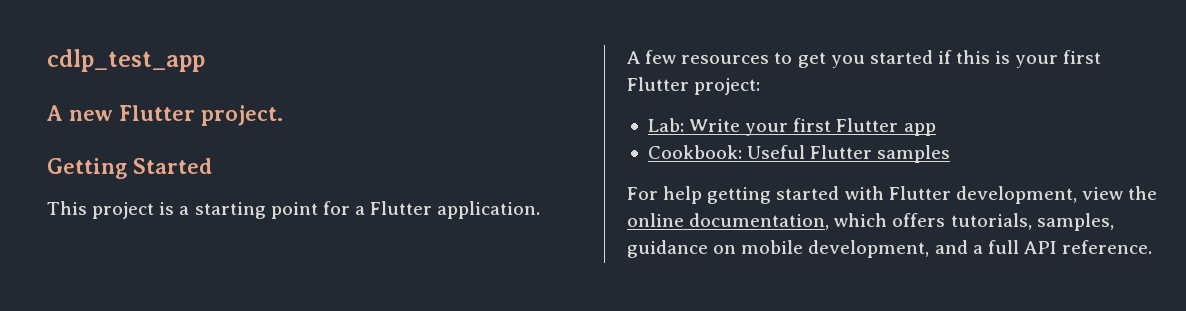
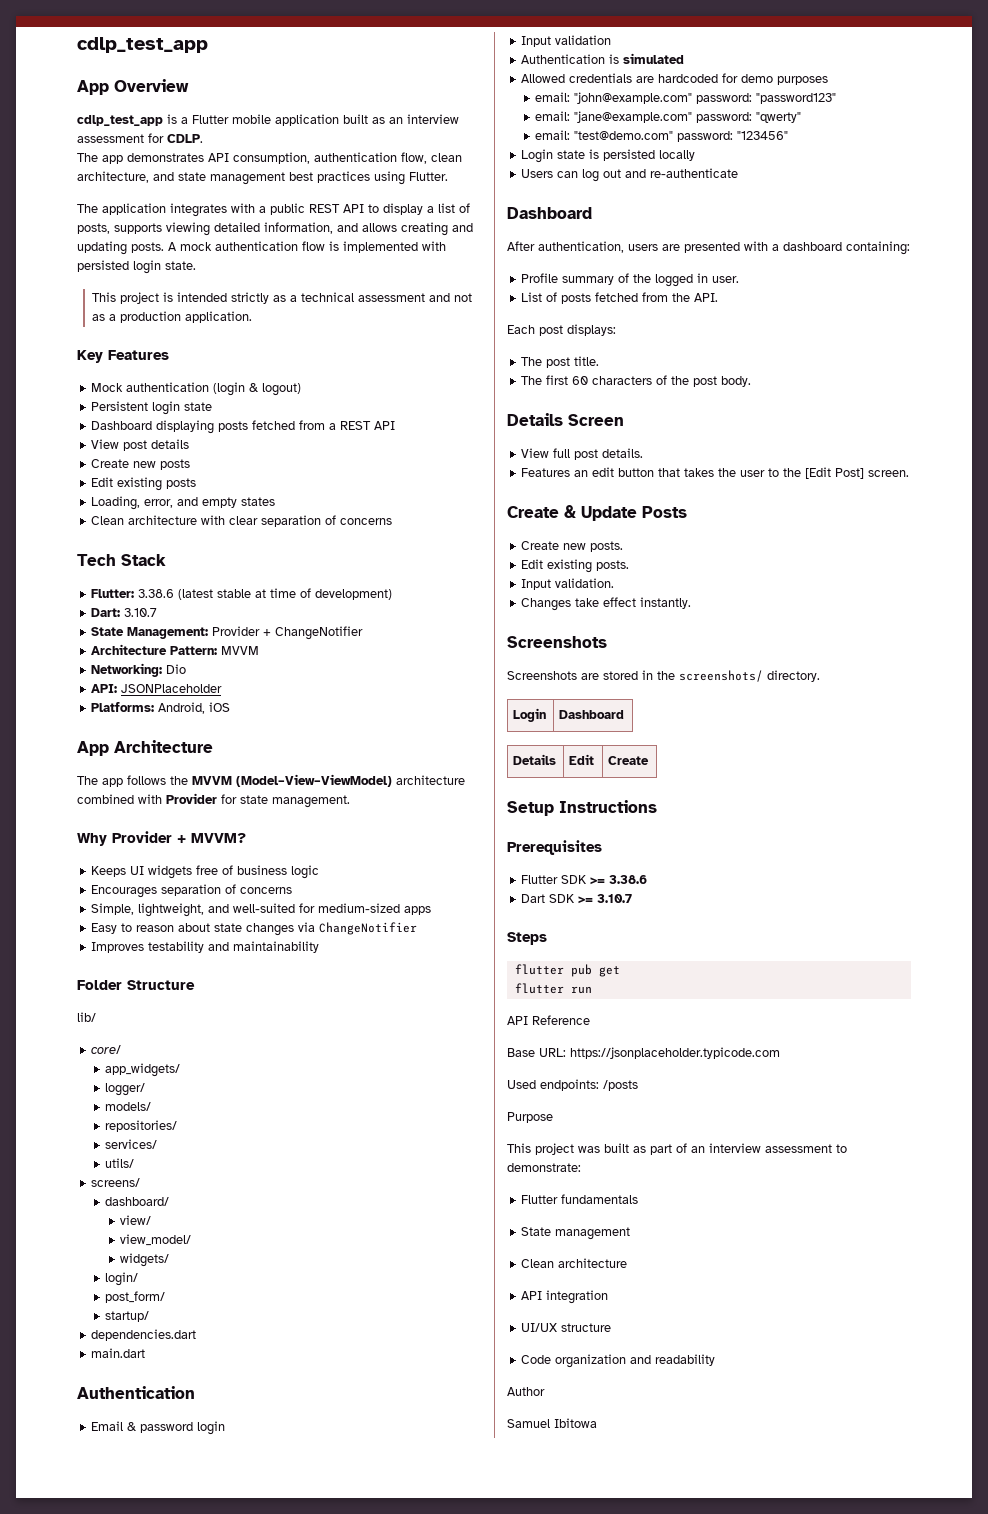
[47,105,283,126] [47,158,212,179] [47,201,541,219] [627,50,1102,68] [627,77,761,95] [647,118,936,136] [647,145,951,163] [627,186,1158,204] [627,213,1114,231] [627,240,1153,258] A new Flutter project. // Getting Started // This project is a starting point for a Flutter application. // A few resources to get you started if this is your first Flutter project: // Lab: Write your first Flutter app // Cookbook: Useful Flutter samples // For help getting started with Flutter development, view the online documentation, which offers tutorials, samples, guidance on mobile development, and a full API reference. -> [77,79,189,95] [77,114,459,126] [77,133,203,143] [77,152,462,164] [77,171,448,185] [77,203,470,217] [77,222,473,236] [77,241,446,255] [77,260,196,274] [91,292,472,304] [91,311,252,323] [77,350,169,363] [90,382,301,396] [90,401,212,415] [90,420,395,434] [90,439,189,451] [90,459,190,470] [90,477,196,491] [90,496,275,510] [90,515,392,527] [77,554,166,566] [90,588,392,600] [90,608,157,617] [90,626,363,640] [90,644,259,655] [90,663,186,677] [90,684,222,693] [90,702,230,714] [77,740,213,756] [77,774,465,787] [77,793,350,808] [77,831,246,846] [90,865,319,879] [90,884,292,898] [90,903,431,917] [90,922,417,936] [90,941,319,953] [77,980,195,990] [77,1012,96,1022] [90,1045,121,1054] [105,1063,181,1077] [105,1083,146,1096] [105,1102,152,1111] [105,1120,178,1132] [105,1139,158,1149] [105,1158,135,1168] [90,1178,140,1187] [105,1197,170,1206] [119,1215,151,1225] [119,1234,191,1246] [119,1253,169,1267] [105,1272,139,1286] [105,1291,166,1303] [105,1311,150,1322] [90,1329,196,1341] [90,1348,145,1358] [77,1386,195,1399] [90,1421,225,1435] [520,35,611,47] [520,53,684,64] [520,73,828,85] [535,92,837,104] [535,111,802,123] [535,130,789,142] [520,149,695,163] [520,168,738,182] [507,207,592,219] [507,241,910,255] [520,273,739,287] [520,292,718,304] [507,324,616,336] [520,356,599,368] [520,375,751,387] [507,413,624,426] [520,448,643,460] [520,467,909,479] [507,505,687,521] [520,541,623,552] [520,559,629,573] [520,578,614,590] [520,597,691,611] [507,636,607,648] [507,670,820,682] [513,708,547,722] [559,710,625,719] [513,754,557,765] [569,754,595,765] [608,756,650,765] [507,800,657,816] [507,840,602,855] [520,875,647,885] [520,894,632,904] [507,932,547,945] [514,964,620,977] [514,983,592,994] [507,1015,590,1025] [507,1047,780,1059] [507,1079,638,1091] [507,1112,553,1123] [507,1143,847,1155] [507,1163,581,1172] [520,1194,638,1204] [520,1227,630,1240] [520,1258,627,1268] [520,1290,608,1304] [520,1323,611,1332] [520,1354,715,1368] [507,1387,545,1396] [507,1418,597,1428] App Overview // cdlp_test_app is a Flutter mobile application built as an interview assessment for CDLP. // The app demonstrates API consumption, authentication flow, clean architecture, and state management best practices using Flutter. // The application integrates with a public REST API to display a list of posts, supports viewing detailed information, and allows creating and updating posts. A mock authentication flow is implemented with persisted login state. // This project is intended strictly as a technical assessment and not as a production application. // Key Features // Mock authentication (login & logout) // Persistent login state // Dashboard displaying posts fetched from a REST API // View post details // Create new posts // Edit existing posts // Loading, error, and empty states // Clean architecture with clear separation of concerns // Tech Stack // Flutter: 3.38.6 (latest stable at time of development) // Dart: 3.10.7 // State Management: Provider + ChangeNotifier // Architecture Pattern: MVVM // Networking: Dio // API: JSONPlaceholder // Platforms: Android, iOS // App Architecture // The app follows the MVVM (Model–View–ViewModel) architecture combined with Provider for state management. // Why Provider + MVVM? // Keeps UI widgets free of business logic // Encourages separation of concerns // Simple, lightweight, and well-suited for medium-sized apps // Easy to reason about state changes via ChangeNotifier // Improves testability and maintainability // Folder Structure // lib/ // core/ // app_widgets/ // logger/ // models/ // repositories/ // services/ // utils/ // screens/ // dashboard/ // view/ // view_model/ // widgets/ // login/ // post_form/ // startup/ // dependencies.dart // main.dart // Authentication // Email & password login // Input validation // Authentication is simulated // Allowed credentials are hardcoded for demo purposes // email: "john@example.com" password: "password123" // email: "jane@example.com" password: "qwerty" // email: "test@demo.com" password: "123456" // Login state is persisted locally // Users can log out and re-authenticate // Dashboard // After authentication, users are presented with a dashboard containing: // Profile summary of the logged in user. // List of posts fetched from the API. // Each post displays: // The post title. // The first 60 characters of the post body. // Details Screen // View full post details. // Features an edit button that takes the user to the [Edit Post] screen. // Create & Update Posts // Create new posts. // Edit existing posts. // Input validation. // Changes take effect instantly. // Screenshots // Screenshots are stored in the screenshots/ directory. // Login | Dashboard // Details | Edit | Create // Setup Instructions // Prerequisites // Flutter SDK >= 3.38.6 // Dart SDK >= 3.10.7 // Steps // flutter pub get // flutter run // API Reference // Base URL: https://jsonplaceholder.typicode.com // Used endpoints: /posts // Purpose // This project was built as part of an interview assessment to demonstrate: // Flutter fundamentals // State management // Clean architecture // API integration // UI/UX structure // Code organization and readability // Author // Samuel Ibitowa

